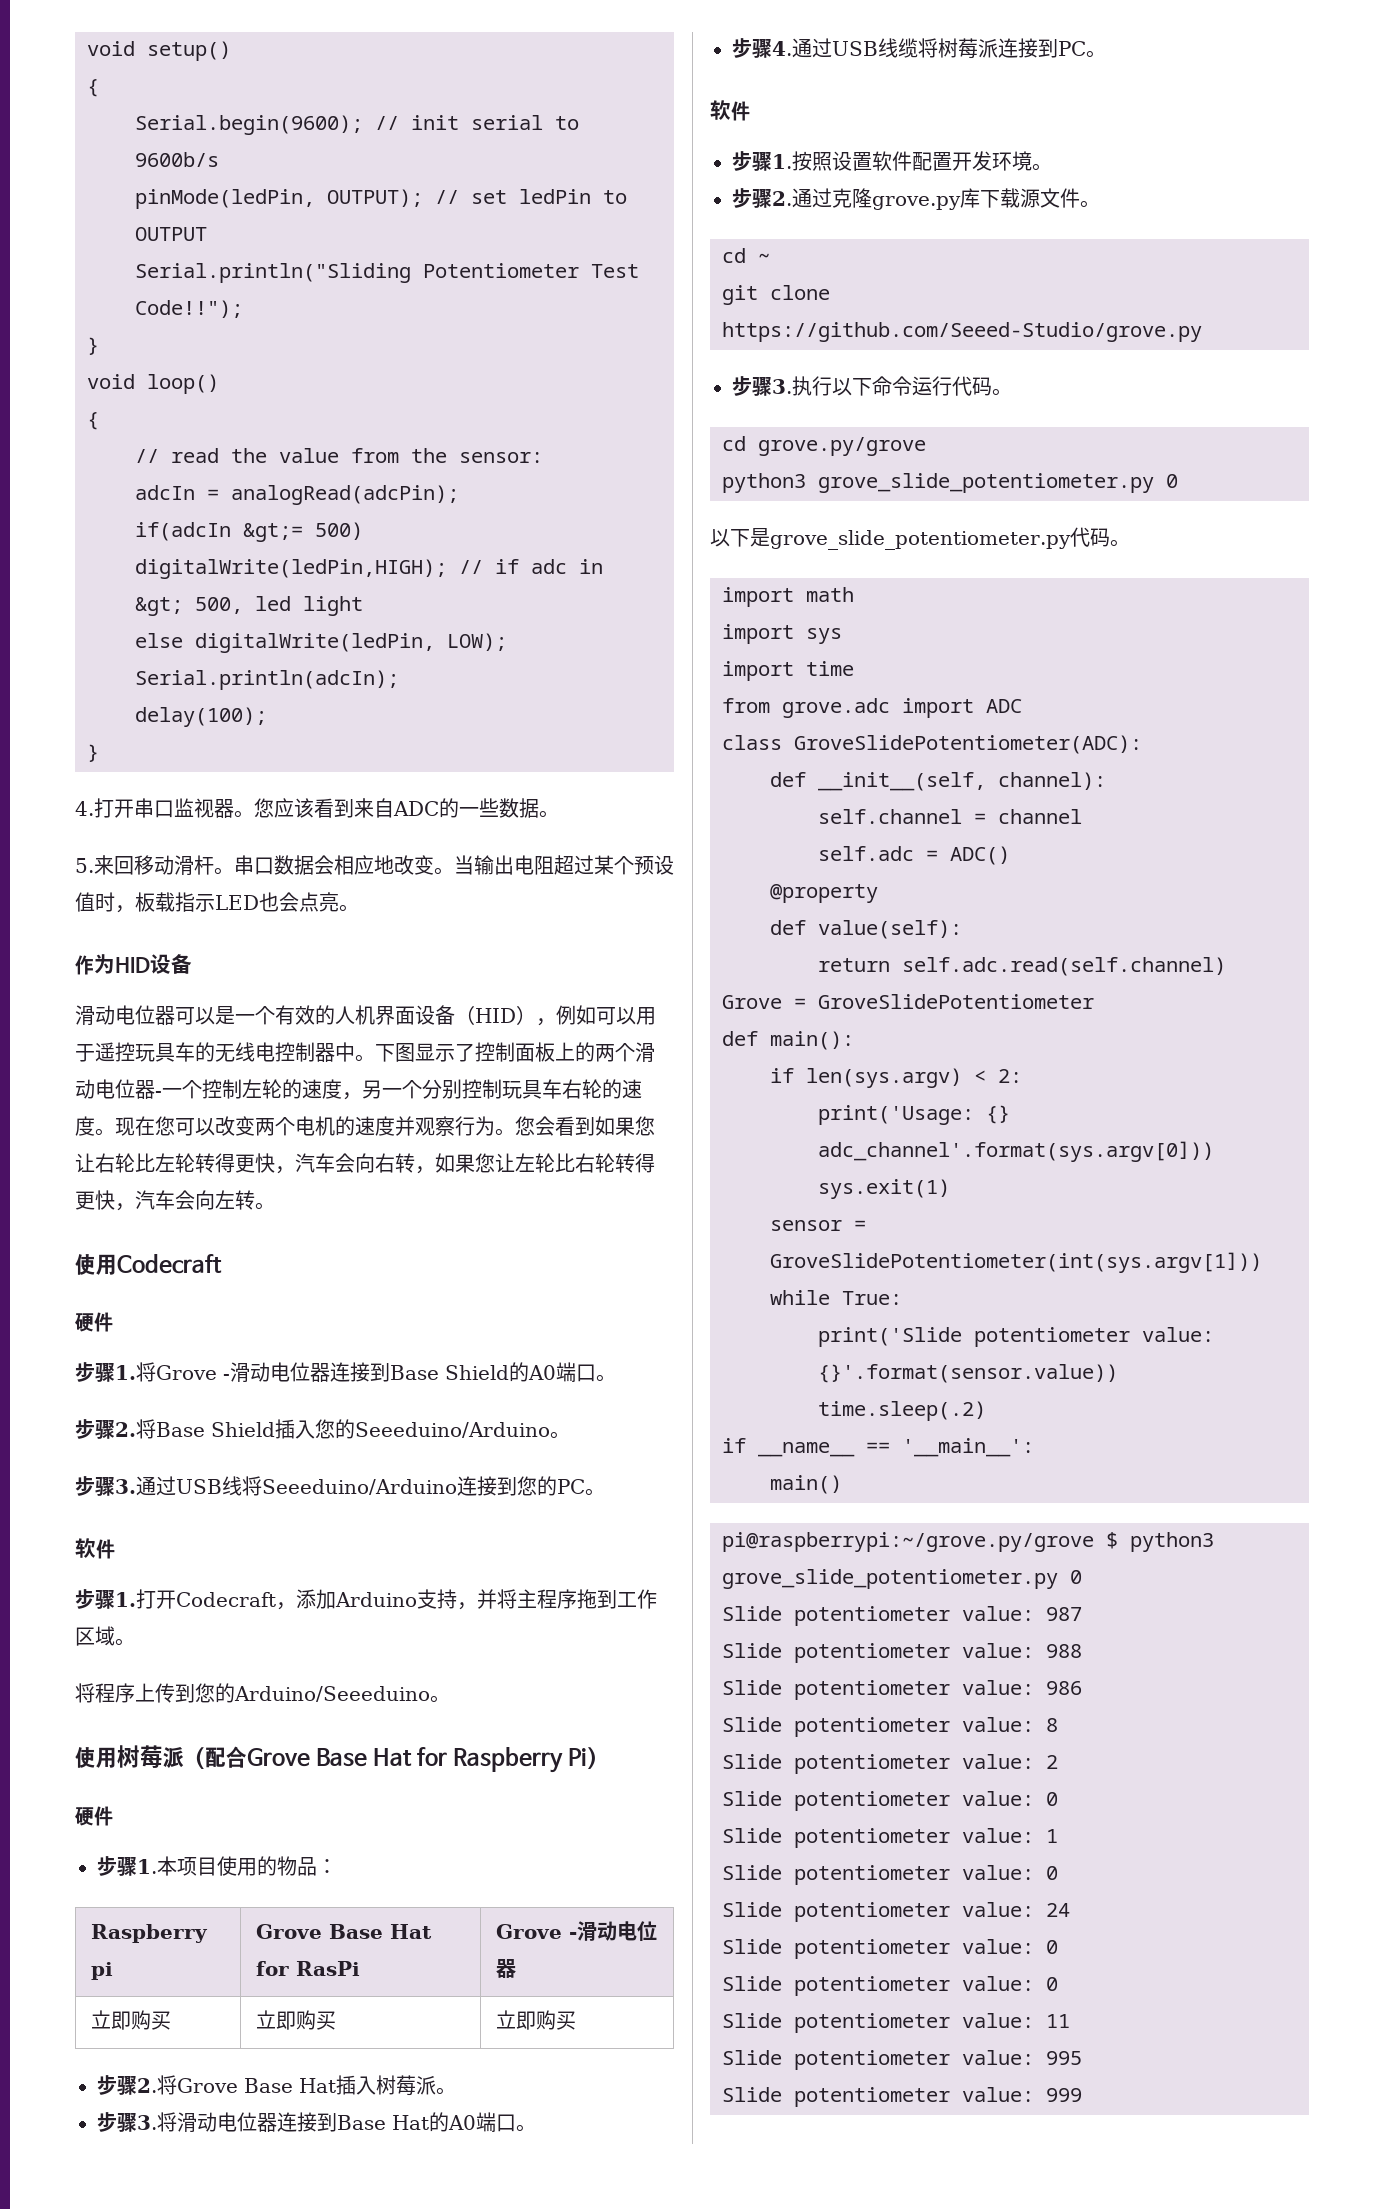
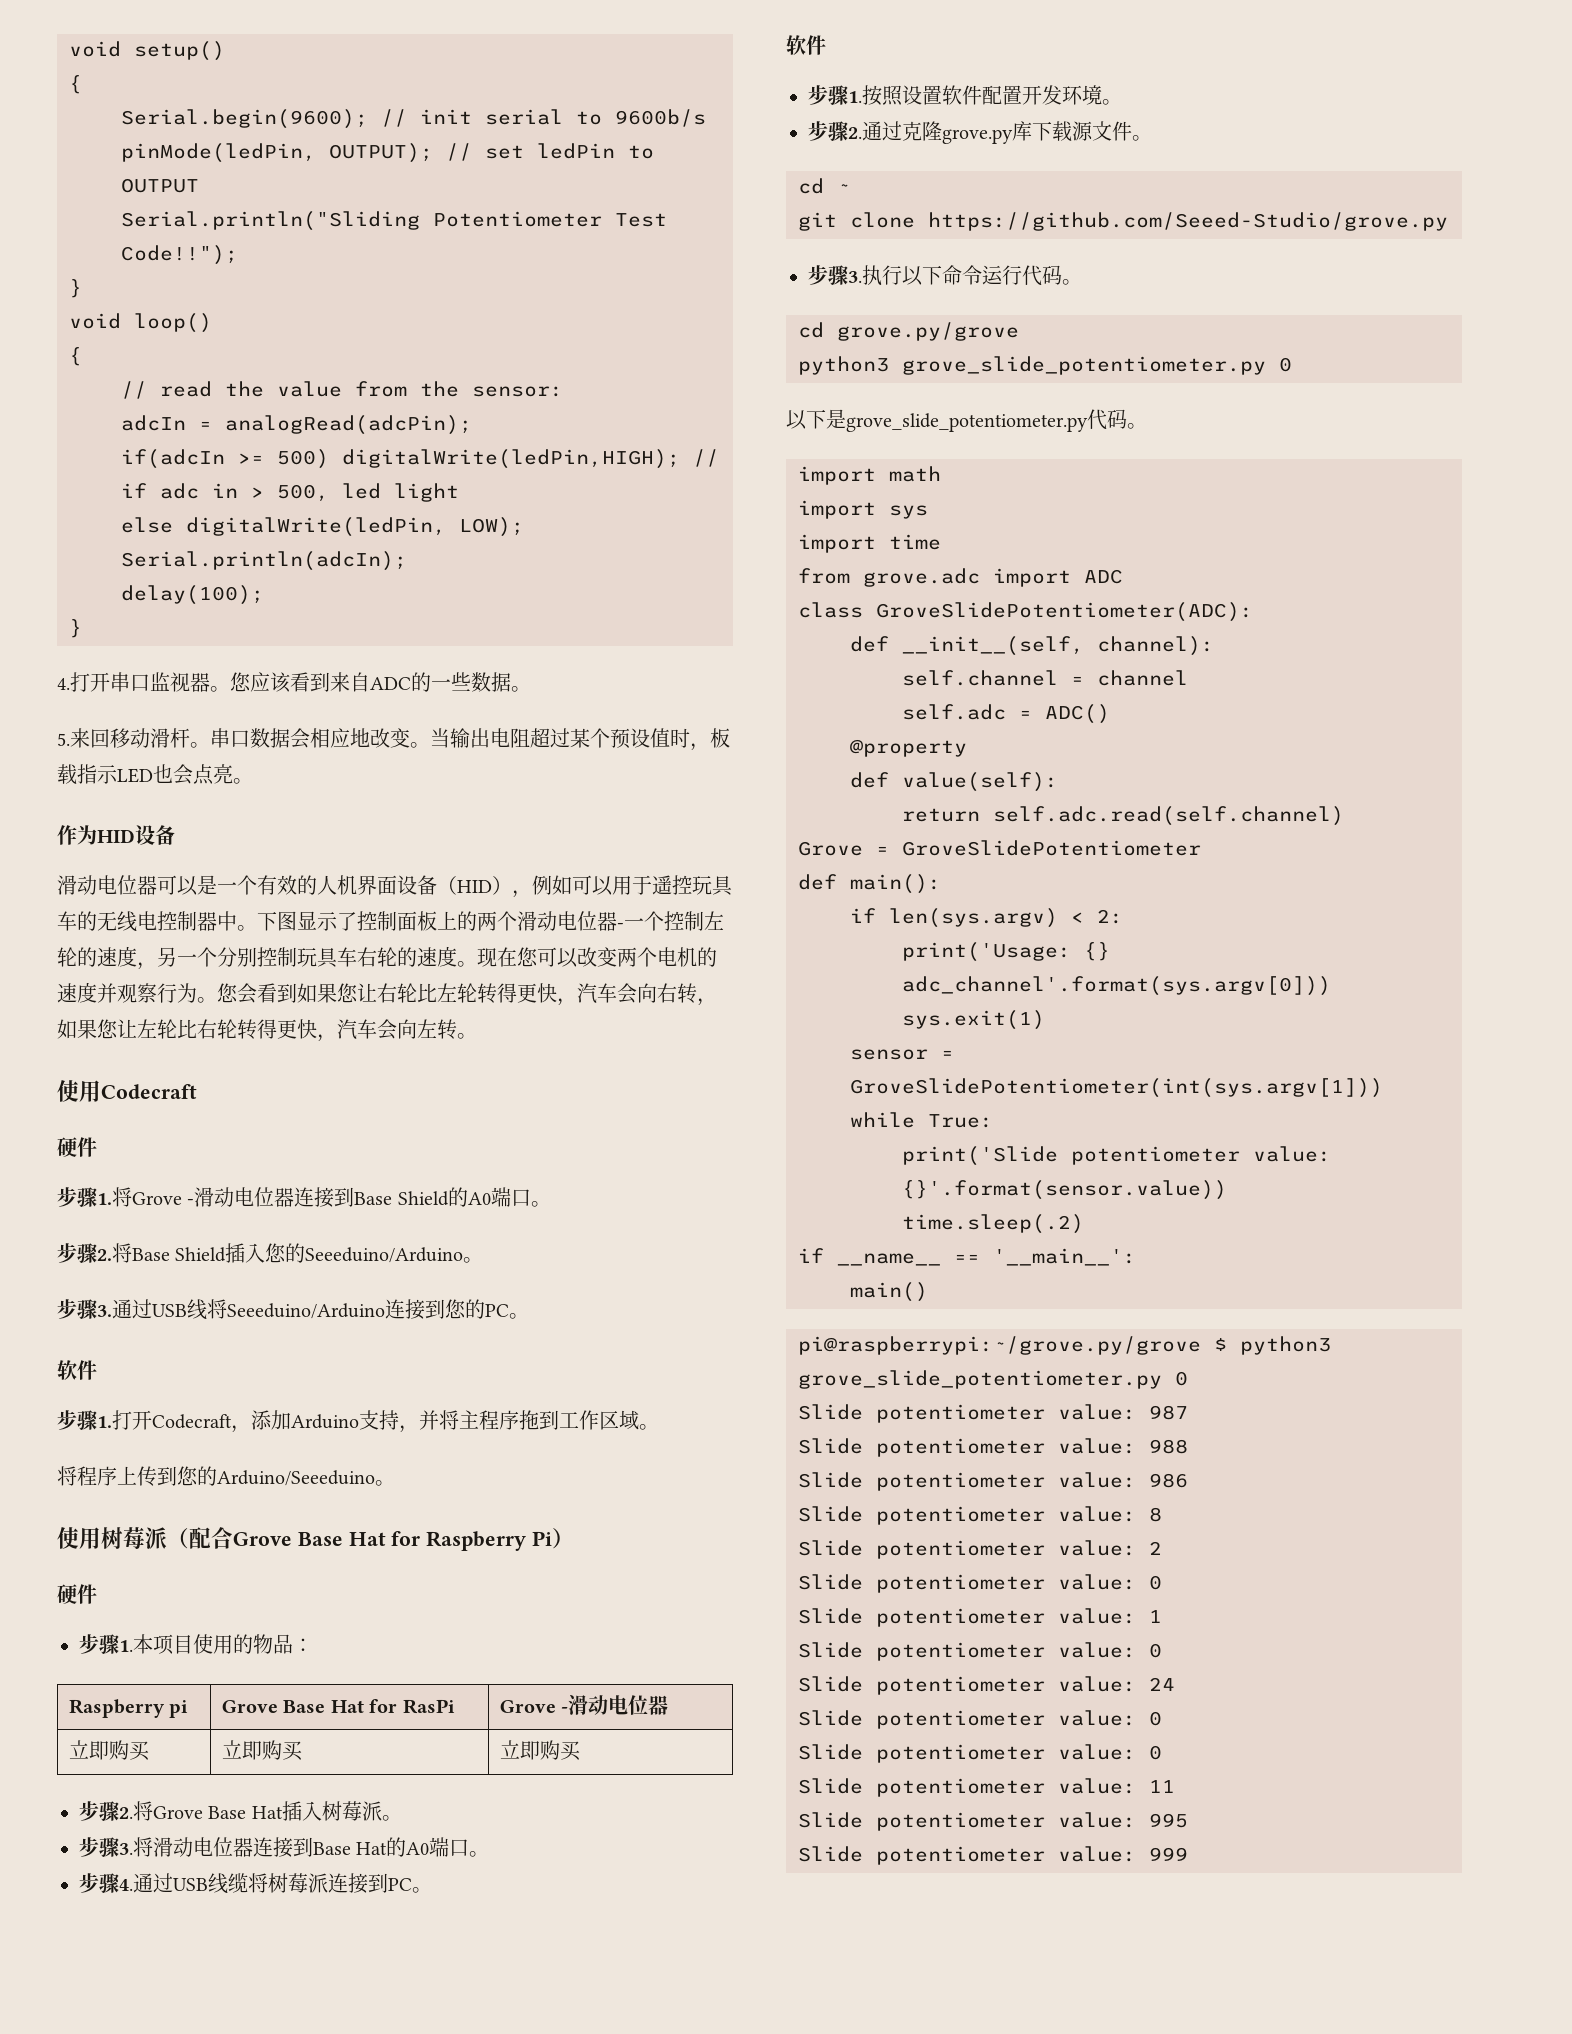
[243,523,303,542] &gt;= -> [238,453,264,464] >=
[135,597,183,616] &gt; -> [251,487,264,498] >

